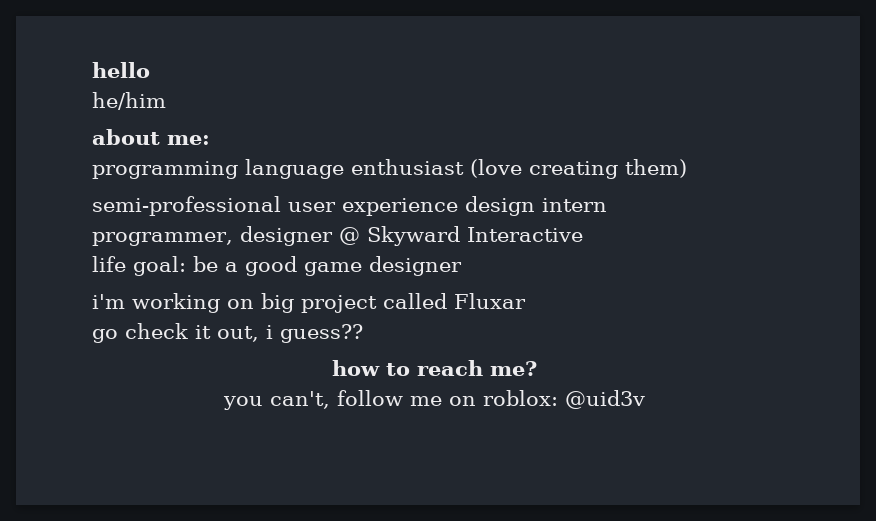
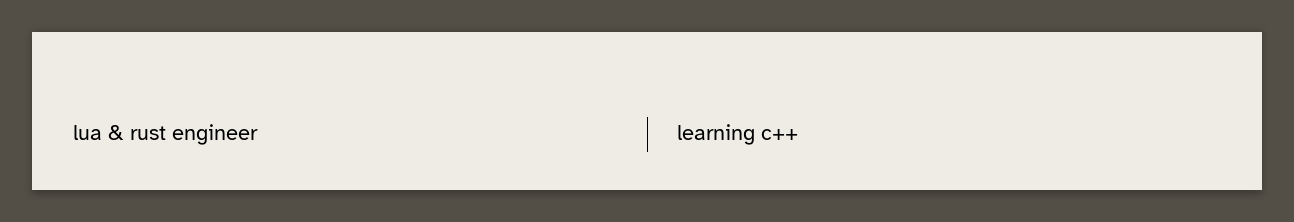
[92,62,150,78] [92,92,166,110] [92,129,210,145] [92,159,687,179] [92,196,607,216] [92,226,583,246] [92,256,462,276] [92,293,526,313] [92,323,363,343] [331,360,537,376] [222,390,645,410] hello // he/him // about me: // programming language enthusiast (love creating them) // semi-professional user experience design intern // programmer, designer @ Skyward Interactive // life goal: be a good game designer // i'm working on big project called Fluxar // go check it out, i guess?? // how to reach me? // you can't, follow me on roblox: @uid3v -> [73,124,258,145] [677,124,798,145] lua & rust engineer // learning c++

